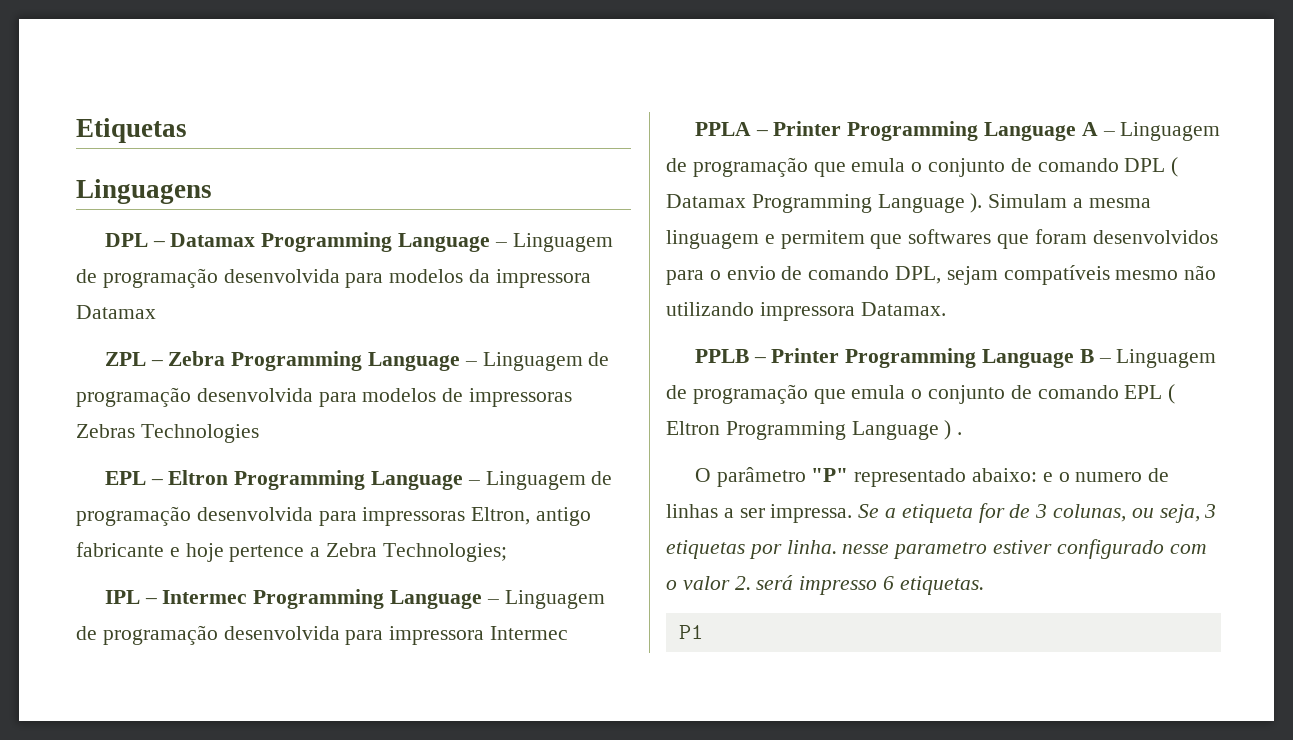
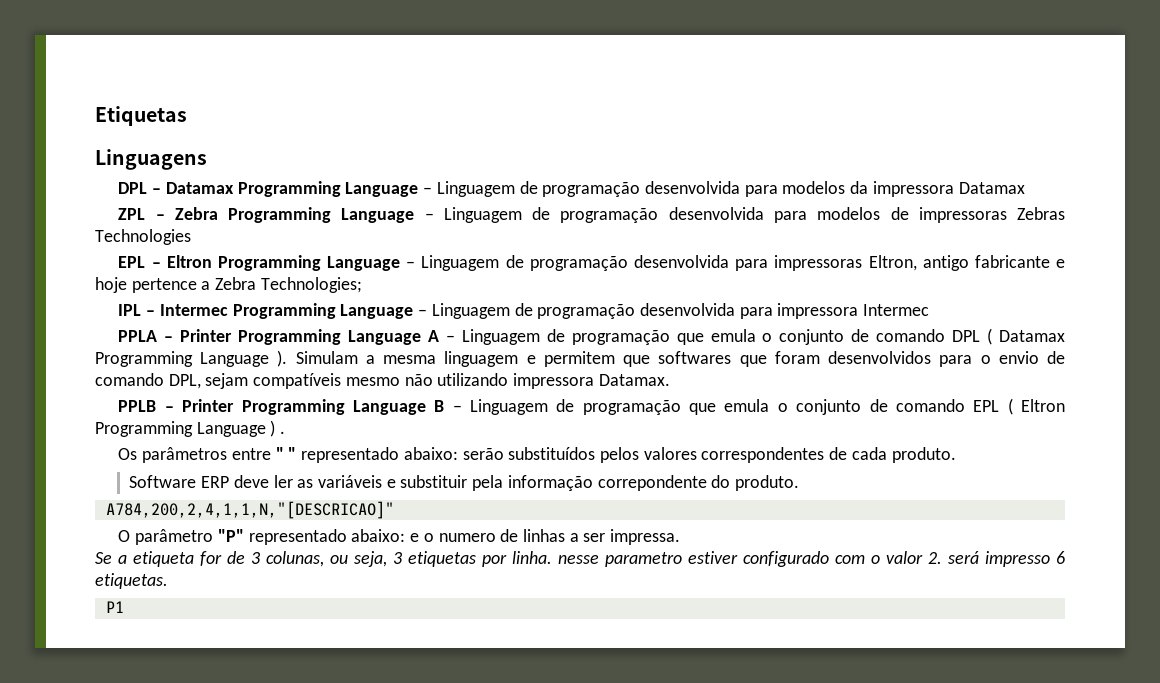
(963, 433) none -> [118,447,956,463] [129,475,800,491] [105,501,394,519] // Os parâmetros entre " " representado abaixo: serão substituídos pelos valores correspondentes de cada produto. // Software ERP deve ler as variáveis e substituir pela informação correpondente do produto. // A784,200,2,4,1,1,N,"[DESCRICAO]"
(853, 513) none -> (681, 537) //

